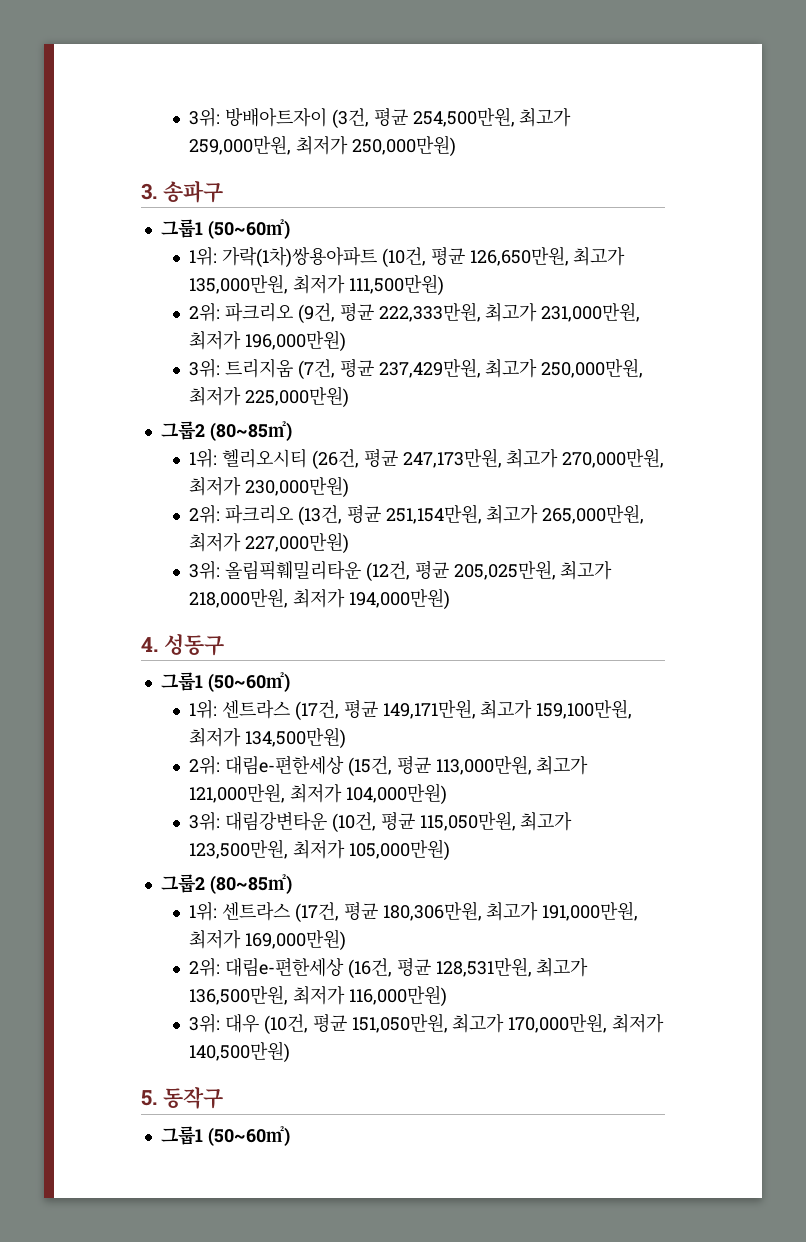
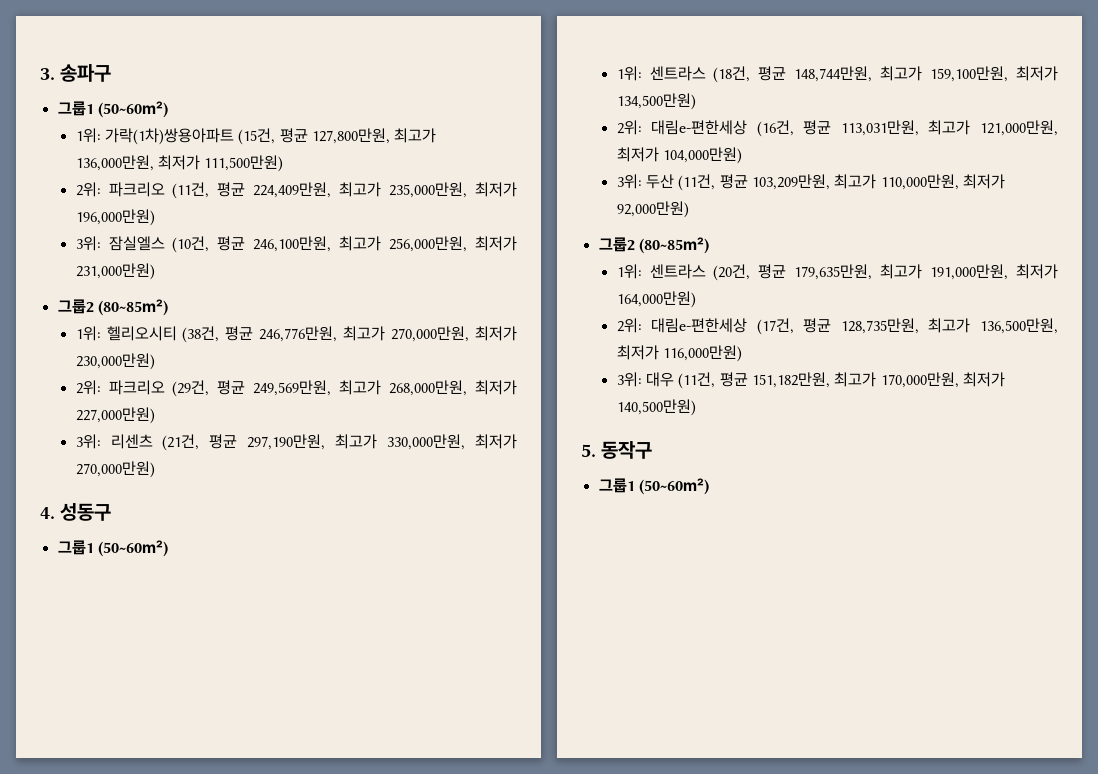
[189,107,572,129] [189,135,456,157] 3위: 방배아트자이 (3건, 평균 254,500만원, 최고가 259,000만원, 최저가 250,000만원) // -> (40, 74) none
[381,246,626,268] [189,274,289,294] (10건, 평균 126,650만원, 최고가 135,000만원, -> [238,128,437,145] [75,155,154,171] (15건, 평균 127,800만원, 최고가 136,000만원,
[297,302,641,324] [189,330,347,352] [189,358,644,380] [189,386,350,408] (9건, 평균 222,333만원, 최고가 231,000만원, 최저가 196,000만원) // 3위: 트리지움 (7건, 평균 237,429만원, 최고가 250,000만원, 최저가 225,000만원) -> [172,182,517,199] [75,209,155,226] [75,236,517,253] [75,263,155,280] (11건, 평균 224,409만원, 최고가 235,000만원, 최저가 196,000만원) // 3위: 잠실엘스 (10건, 평균 246,100만원, 최고가 256,000만원, 최저가 231,000만원)
[311,448,502,470] (26건, 평균 247,173만원, -> [182,326,338,343] (38건, 평균 246,776만원,
[297,504,645,526] [189,532,350,554] [189,560,613,582] [189,588,450,610] (13건, 평균 251,154만원, 최고가 265,000만원, 최저가 227,000만원) // 3위: 올림픽훼밀리타운 (12건, 평균 205,025만원, 최고가 218,000만원, 최저가 194,000만원) -> [172,380,517,397] [75,407,155,424] [75,434,517,451] [75,461,155,478] (29건, 평균 249,569만원, 최고가 268,000만원, 최저가 227,000만원) // 3위: 리센츠 (21건, 평균 297,190만원, 최고가 330,000만원, 최저가 270,000만원)
[294,699,476,721] (17건, 평균 149,171만원, -> [713,66,873,83] (18건, 평균 148,744만원,
[347,755,532,777] (15건, 평균 113,000만원, -> [756,120,919,137] (16건, 평균 113,031만원,
[225,811,573,833] [189,839,450,861] 대림강변타운 (10건, 평균 115,050만원, 최고가 123,500만원, 최저가 105,000만원) -> [645,174,1005,191] [616,201,689,218] 두산 (11건, 평균 103,209만원, 최고가 110,000만원, 최저가 92,000만원)
[294,901,482,923] (17건, 평균 180,306만원, -> [713,264,873,281] (20건, 평균 179,635만원,
[245,929,347,951] [189,957,532,979] 169,000만원) // 2위: 대림e-편한세상 (16건, 평균 128,531만원, -> [616,291,696,308] [616,318,919,335] 164,000만원) // 2위: 대림e-편한세상 (17건, 평균 128,735만원,
[263,1013,448,1035] (10건, 평균 151,050만원, -> [678,372,830,389] (11건, 평균 151,182만원,

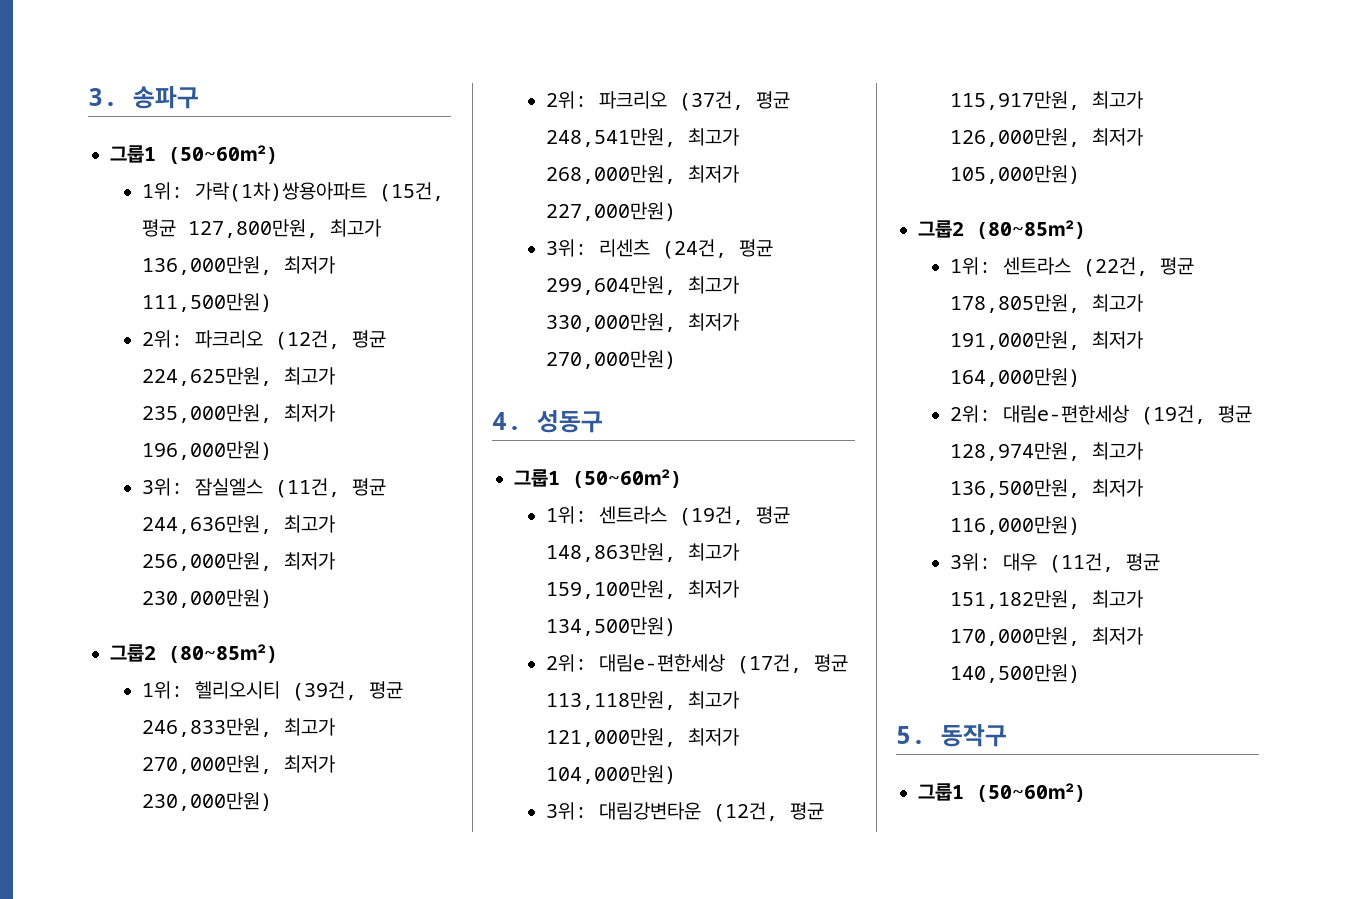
[172,182,332,199] (11건, 평균 224,409만원, -> [275,330,387,350] [142,367,273,386] (12건, 평균 224,625만원,
[172,236,332,253] (10건, 평균 246,100만원, -> [275,478,387,498] [142,515,273,534] (11건, 평균 244,636만원,
[75,263,155,280] 231,000만원) -> [142,589,273,608] 230,000만원)
[182,326,338,343] (38건, 평균 246,776만원, -> [292,681,404,701] [142,718,273,737] (39건, 평균 246,833만원,
[172,380,332,397] (29건, 평균 249,569만원, -> [679,91,791,111] [546,128,677,147] (37건, 평균 248,541만원,
[162,434,326,451] (21건, 평균 297,190만원, -> [662,239,774,259] [546,276,677,295] (24건, 평균 299,604만원,
[713,66,873,83] (18건, 평균 148,744만원, -> [679,506,791,526] [546,543,677,562] (19건, 평균 148,863만원,
[756,120,919,137] (16건, 평균 113,031만원, -> [737,654,849,674] [546,691,677,710] (17건, 평균 113,118만원,
[645,174,1005,191] [616,201,689,218] 두산 (11건, 평균 103,209만원, 최고가 110,000만원, 최저가 92,000만원) -> [599,802,825,822] [950,91,1144,110] [950,128,1144,147] [950,165,1081,184] 대림강변타운 (12건, 평균 115,917만원, 최고가 126,000만원, 최저가 105,000만원)
[713,264,873,281] (20건, 평균 179,635만원, -> [1083,257,1195,277] [950,294,1081,313] (22건, 평균 178,805만원,
[756,318,919,335] (17건, 평균 128,735만원, -> [1141,405,1253,425] [950,442,1081,461] (19건, 평균 128,974만원,

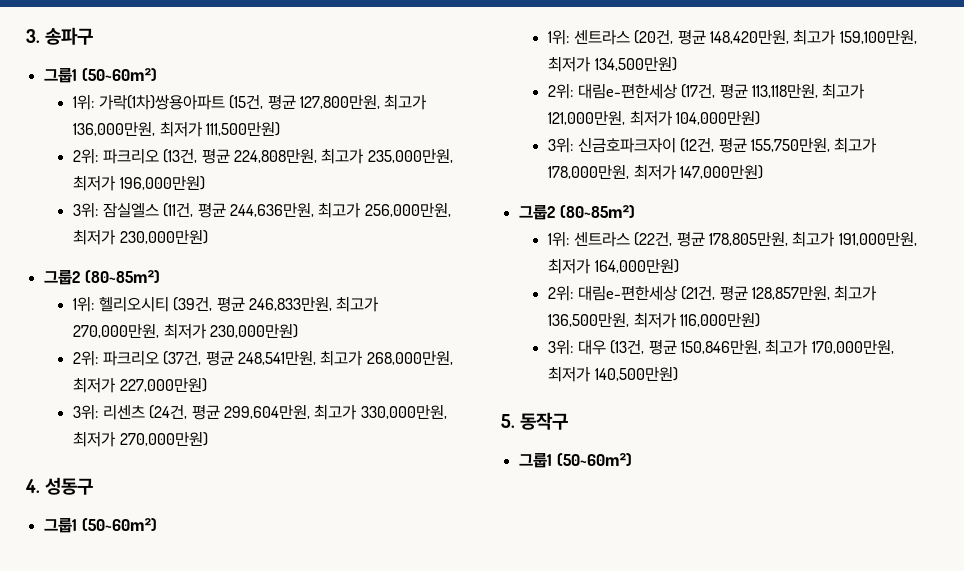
[275,330,387,350] [142,367,273,386] (12건, 평균 224,625만원, -> [163,148,317,164] (13건, 평균 224,808만원,
[679,506,791,526] [546,543,677,562] (19건, 평균 148,863만원, -> [634,29,789,45] (20건, 평균 148,420만원,
[599,802,825,822] [950,91,1144,110] [950,128,1144,147] [950,165,1081,184] 대림강변타운 (12건, 평균 115,917만원, 최고가 126,000만원, 최저가 105,000만원) -> [577,137,877,153] [548,164,764,180] 신금호파크자이 (12건, 평균 155,750만원, 최고가 178,000만원, 최저가 147,000만원)
[1141,405,1253,425] [950,442,1081,461] (19건, 평균 128,974만원, -> [681,285,830,301] (21건, 평균 128,857만원,
[1049,553,1161,573] [950,590,1081,609] (11건, 평균 151,182만원, -> [610,339,761,355] (13건, 평균 150,846만원,

